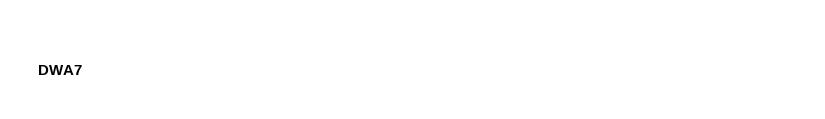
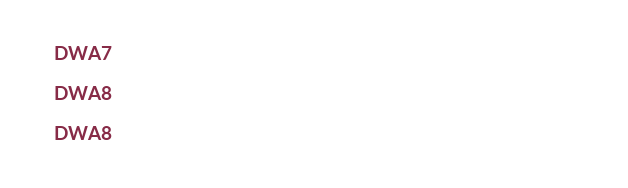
(82, 70) none -> [54,86,112,100] [54,126,112,140] // DWA8 // DWA8

